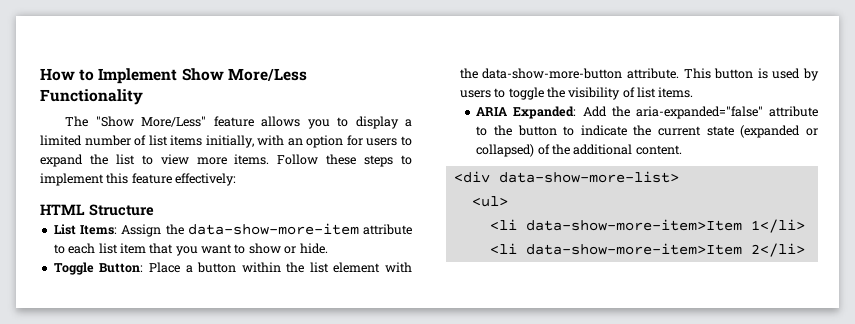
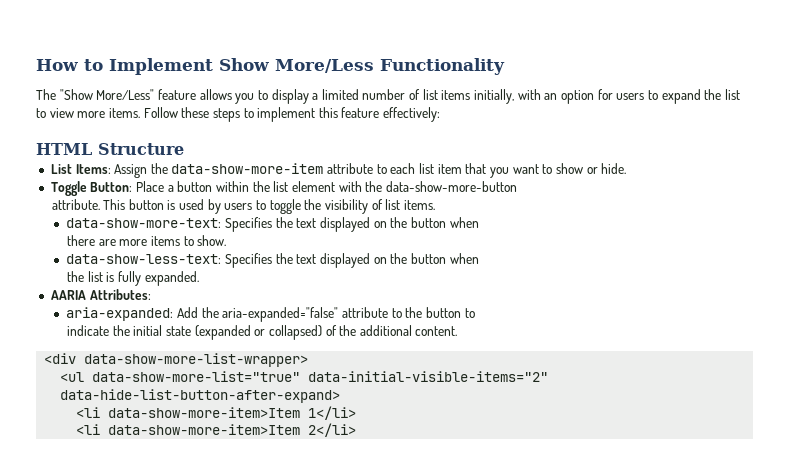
(623, 73) none -> (517, 186) //
[476,106,577,119] ARIA Expanded: -> [66,217,479,232] [66,235,227,246] [66,253,479,268] [66,271,199,286] [50,289,151,300] [66,307,174,321] data-show-more-text: Specifies the text displayed on the button when // there are more items to show. // data-show-less-text: Specifies the text displayed on the button when // the list is fully expanded. // AARIA Attributes: // aria-expanded:
(575, 131) none -> (475, 313) //
[658,126,702,136] current -> [133,325,163,336] initial
[498,171,679,183] [471,196,508,207] data-show-more-list> // <ul> -> [84,353,309,367] [60,371,549,382] [60,389,341,403] data-show-more-list-wrapper> // <ul data-show-more-list="true" data-initial-visible-items="2" data-hide-list-button-after-expand>

